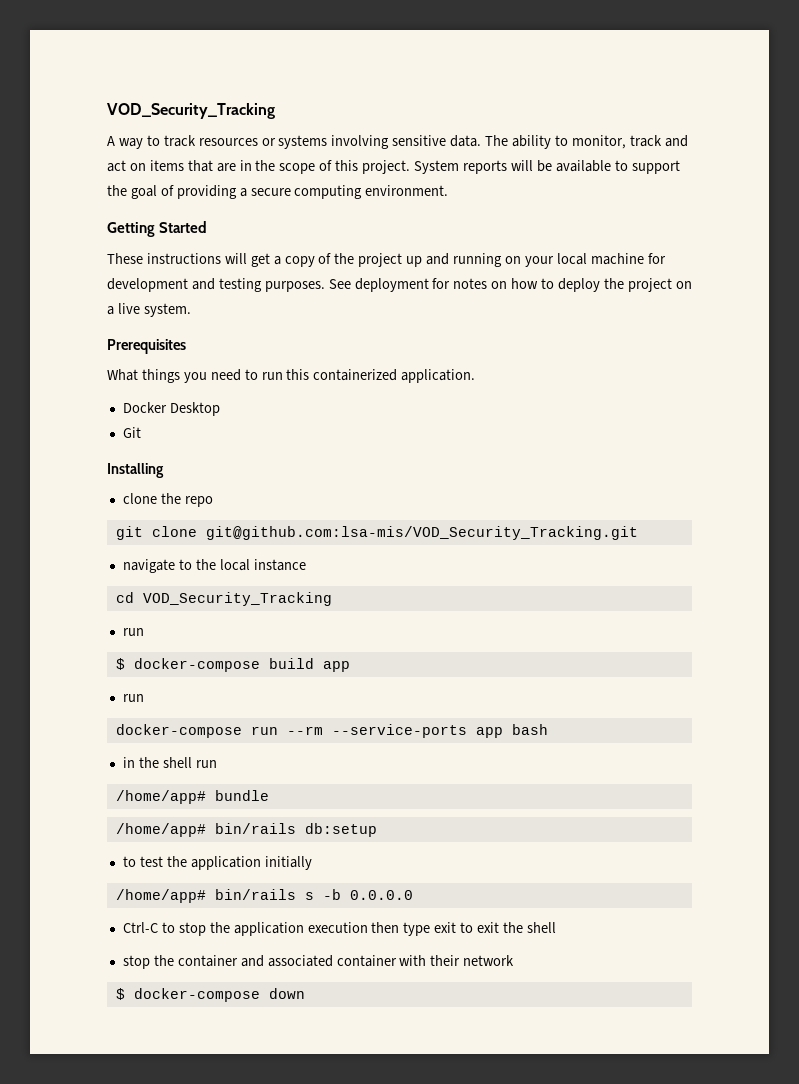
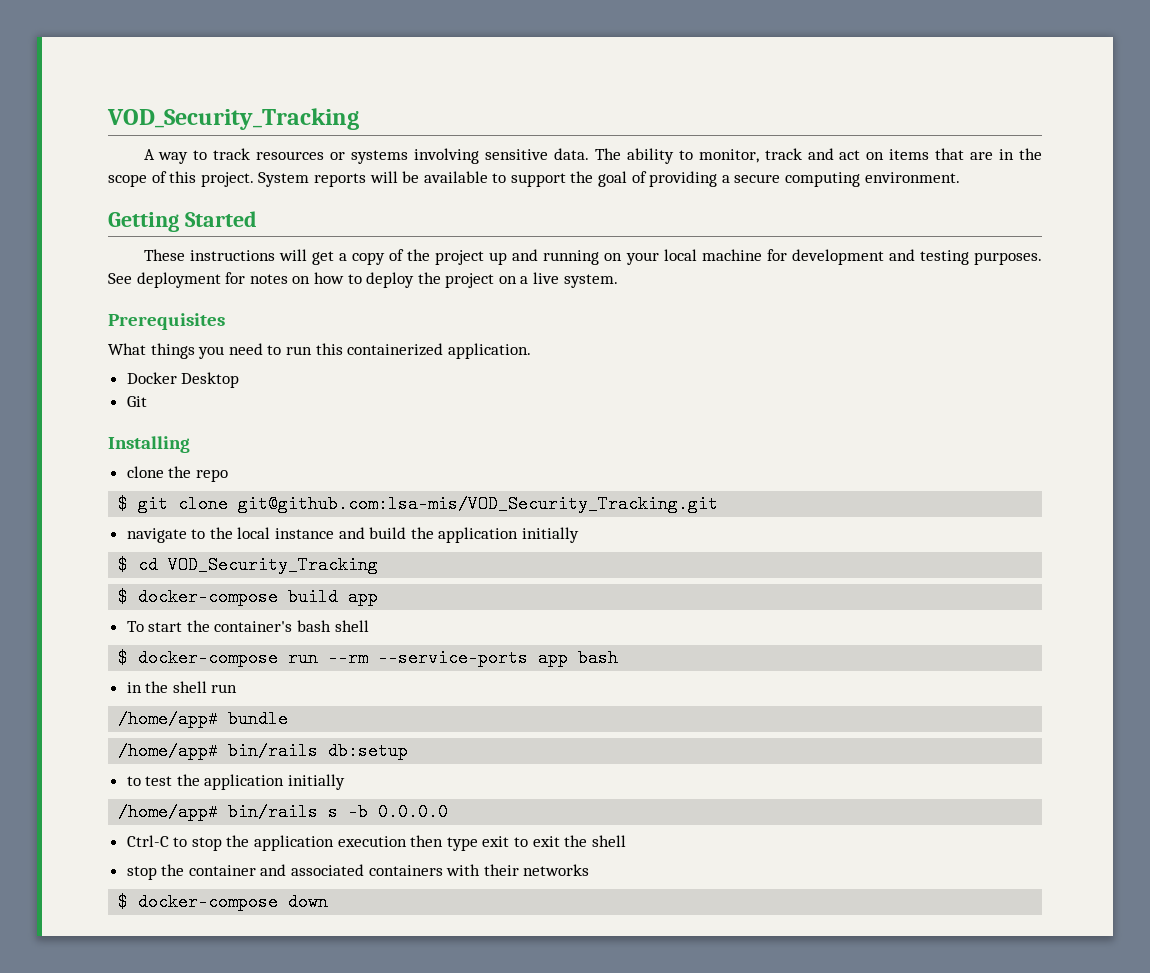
(213, 501) none -> [118,495,129,513] $
(306, 565) // -> [338,527,580,543] [118,556,129,574] and build the application initially // $
[122,628,144,636] // run -> (379, 565) none
[122,694,144,702] run // -> [126,620,369,632] [118,649,129,667] To start the container's bash shell // $
[336,955,397,967] container -> [368,865,443,876] containers
[463,955,515,966] network -> [523,864,590,876] networks

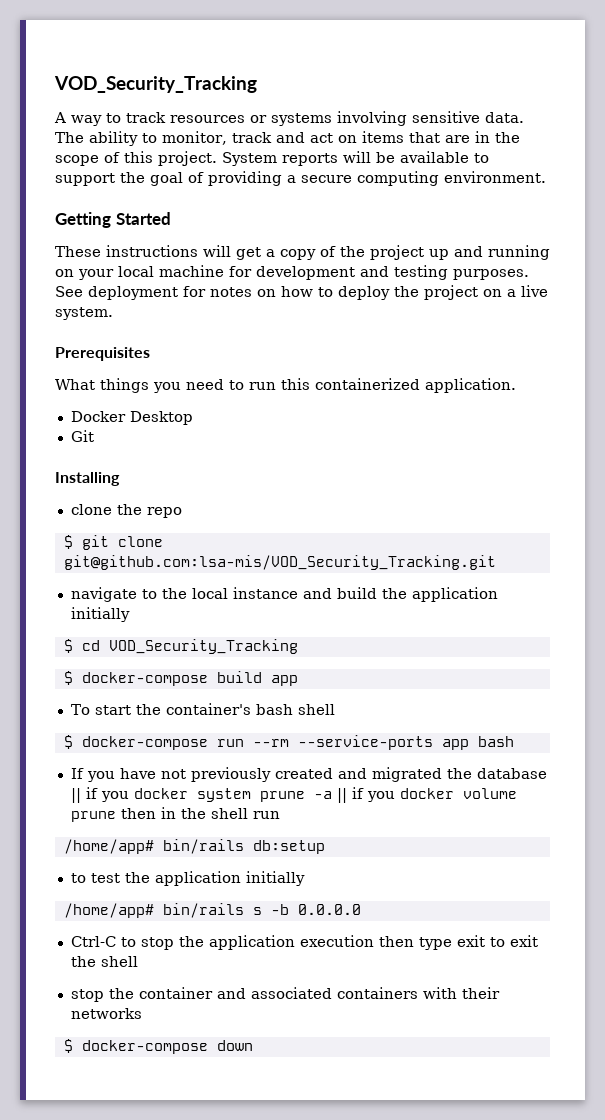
(619, 658) none -> [70,767,547,782] [70,787,517,803] [70,808,156,822] If you have not previously created and migrated the database || if you docker system prune -a || if you docker volume prune then
[118,710,289,728] // /home/app# bundle -> (280, 815) none

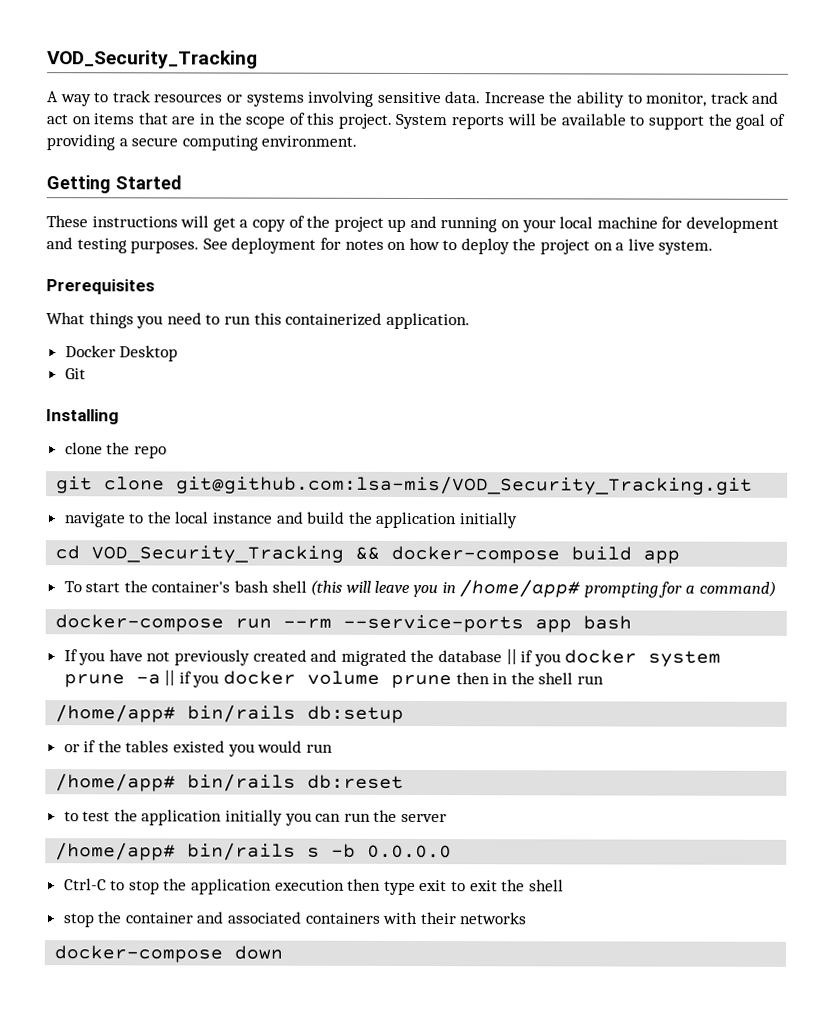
[55,132,84,143] The -> [484,91,574,104] Increase the
[63,535,73,549] $ -> (167, 452) none
[63,639,73,653] $ -> (519, 520) none
[63,671,73,685] // $ -> [355,546,381,560] &&
[63,735,73,749] // $ -> [310,579,776,598] (this will leave you in /home/app# prompting for a command) //
(325, 847) none -> [63,740,333,757] [55,773,405,792] // or if the tables existed you would run // /home/app# bin/rails db:reset
(305, 878) none -> [284,809,448,826] you can run the server
[63,1039,73,1053] $ -> (528, 918) none

